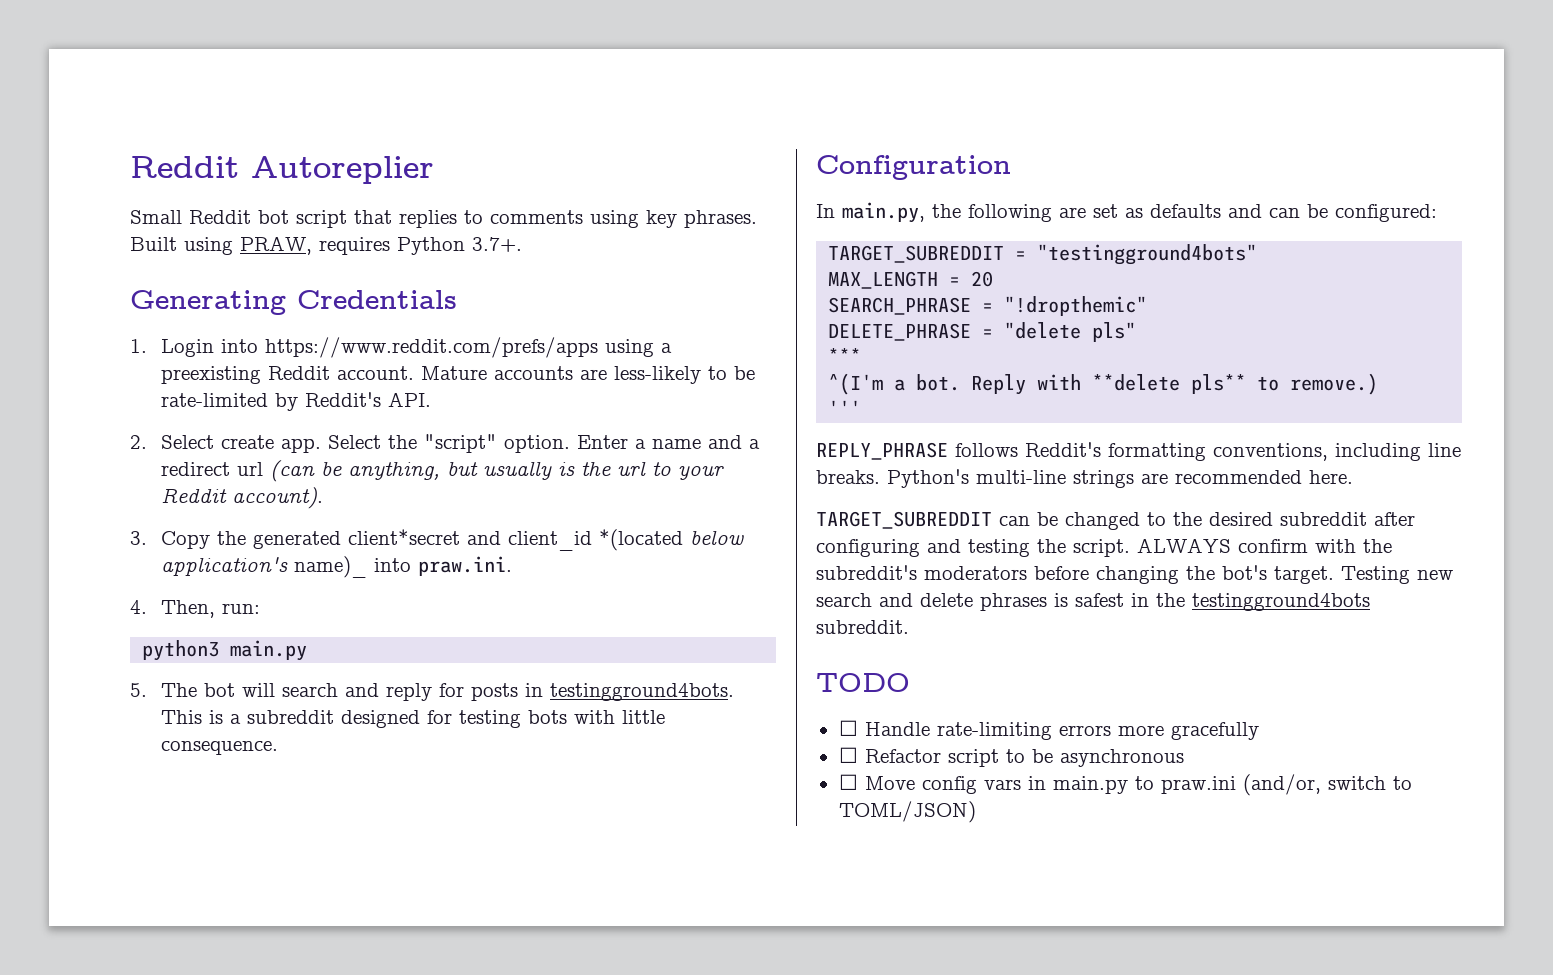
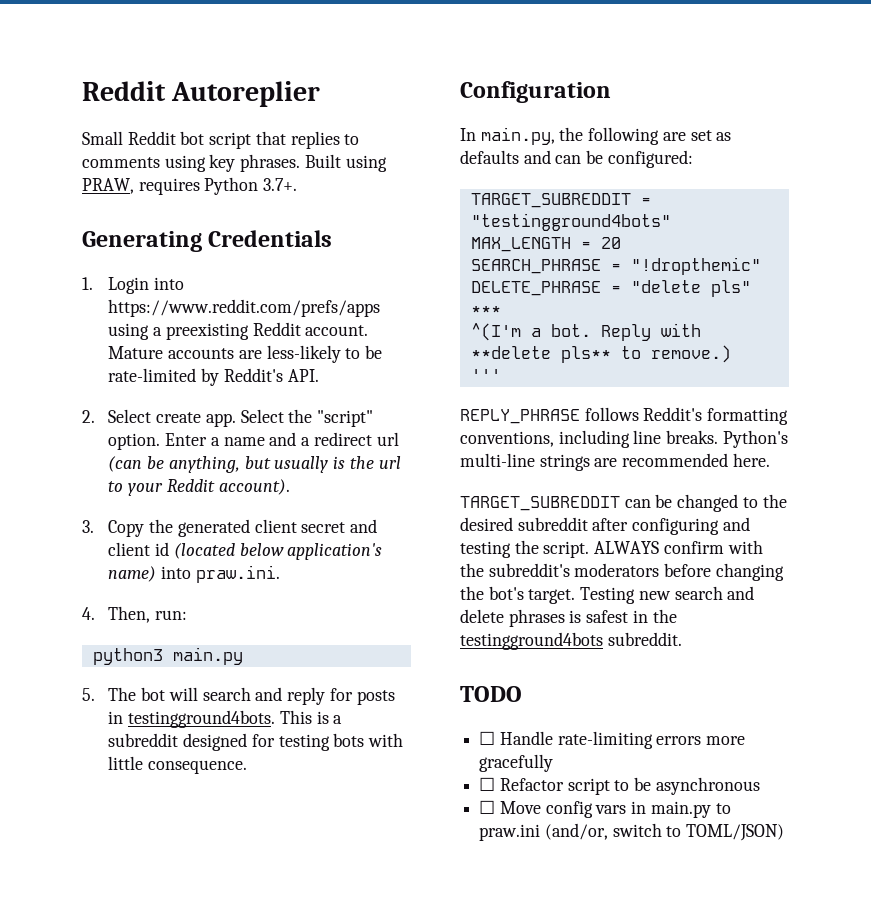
[347,529,683,551] client*secret and client_id *(located -> [254,519,378,533] [108,542,235,559] client secret and client id (located
[293,556,367,578] name)_ -> [108,566,157,582] name)

